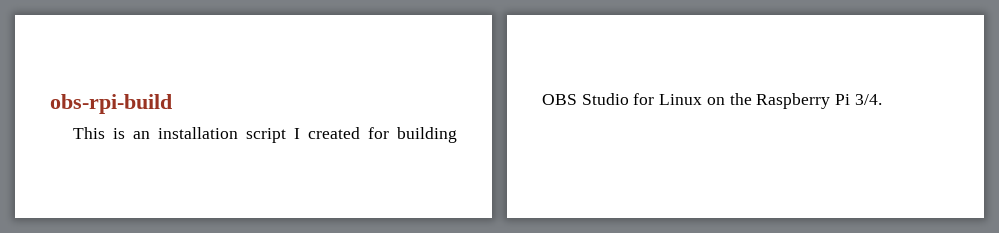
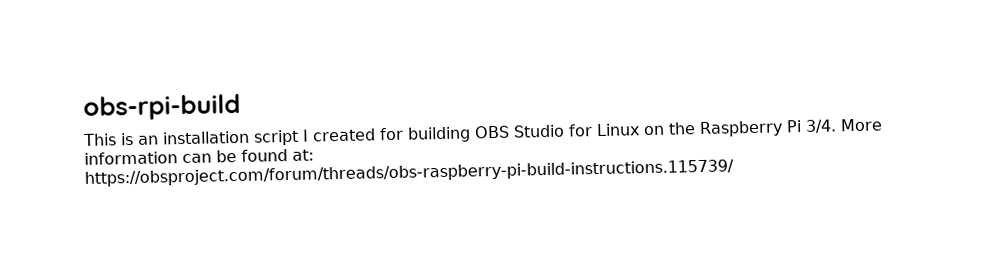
(882, 99) none -> [840,118,883,132] [84,149,314,165] [84,159,734,187] More information can be found at: https://obsproject.com/forum/threads/obs-raspberry-pi-build-instructions.115739/

